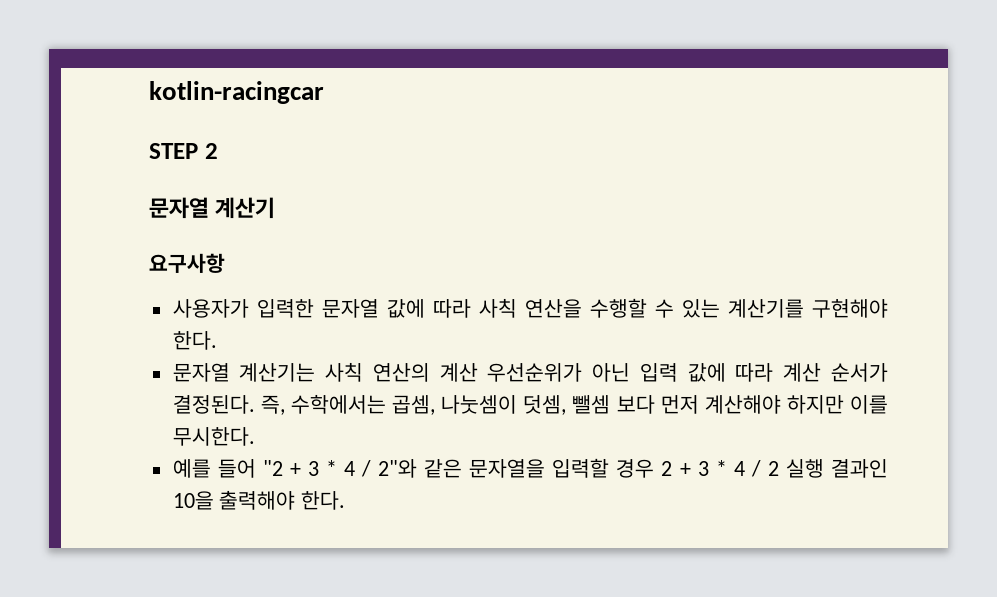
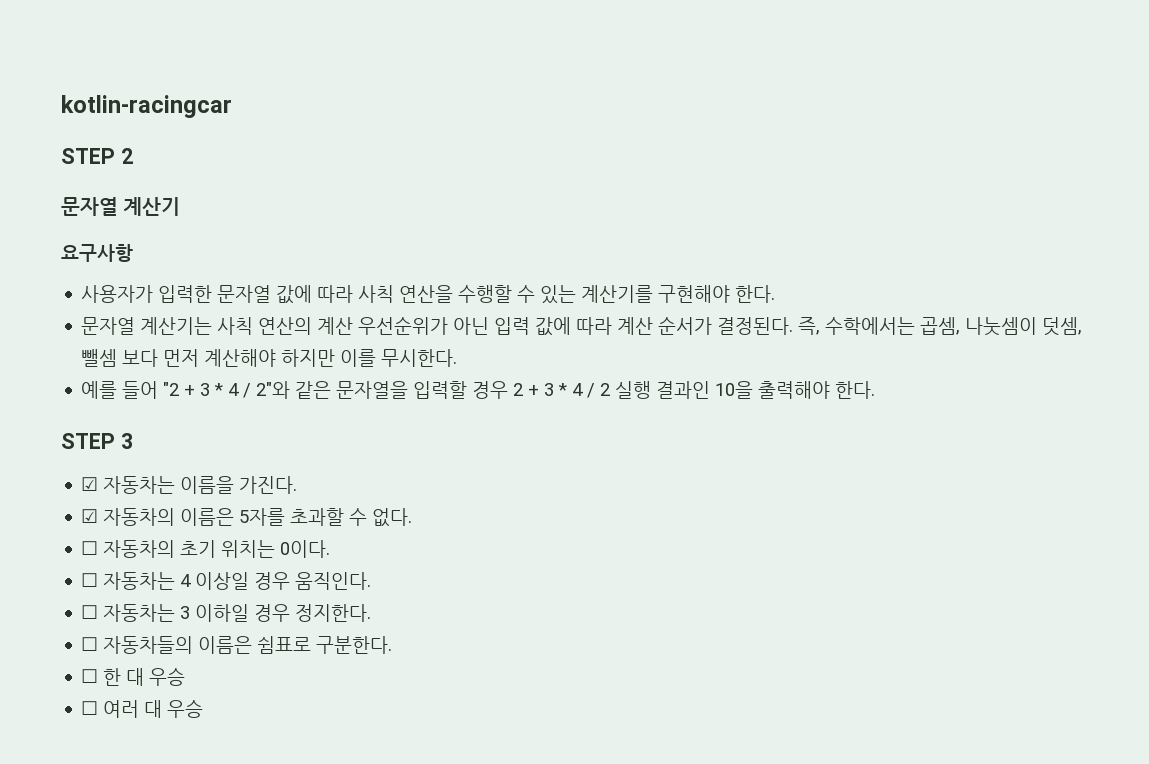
(346, 500) none -> [61,433,133,449] [81,476,298,494] [81,508,413,527] [81,540,331,558] [81,572,372,590] [81,604,372,622] [81,636,393,654] [81,667,186,686] [81,699,204,718] // STEP 3 // ☑ 자동차는 이름을 가진다. // ☑ 자동차의 이름은 5자를 초과할 수 없다. // ☐ 자동차의 초기 위치는 0이다. // ☐ 자동차는 4 이상일 경우 움직인다. // ☐ 자동차는 3 이하일 경우 정지한다. // ☐ 자동차들의 이름은 쉼표로 구분한다. // ☐ 한 대 우승 // ☐ 여러 대 우승

